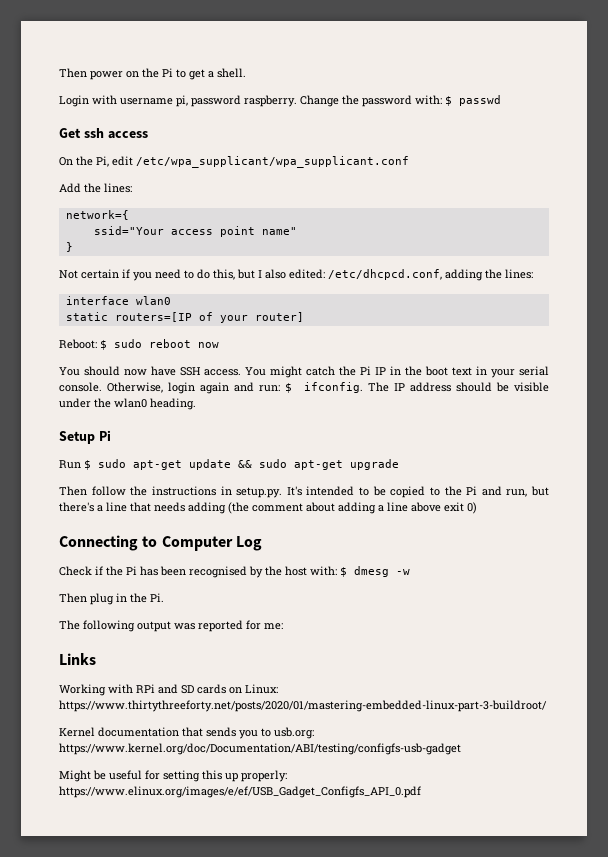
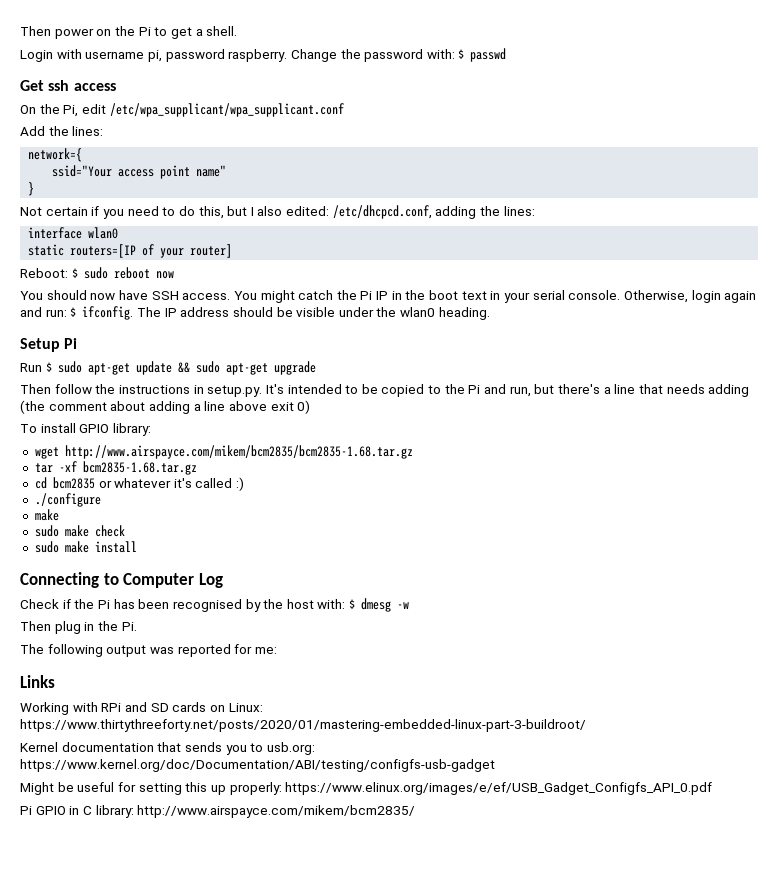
(477, 508) none -> [20,423,151,436] [34,445,413,459] [34,461,197,475] [34,477,245,491] [34,493,101,507] [34,509,59,521] [34,525,125,537] [34,541,137,553] // To install GPIO library: // wget http://www.airspayce.com/mikem/bcm2835/bcm2835-1.68.tar.gz // tar -xf bcm2835-1.68.tar.gz // cd bcm2835 or whatever it's called :) // ./configure // make // sudo make check // sudo make install
(421, 792) none -> [20,805,416,818] // Pi GPIO in C library: http://www.airspayce.com/mikem/bcm2835/

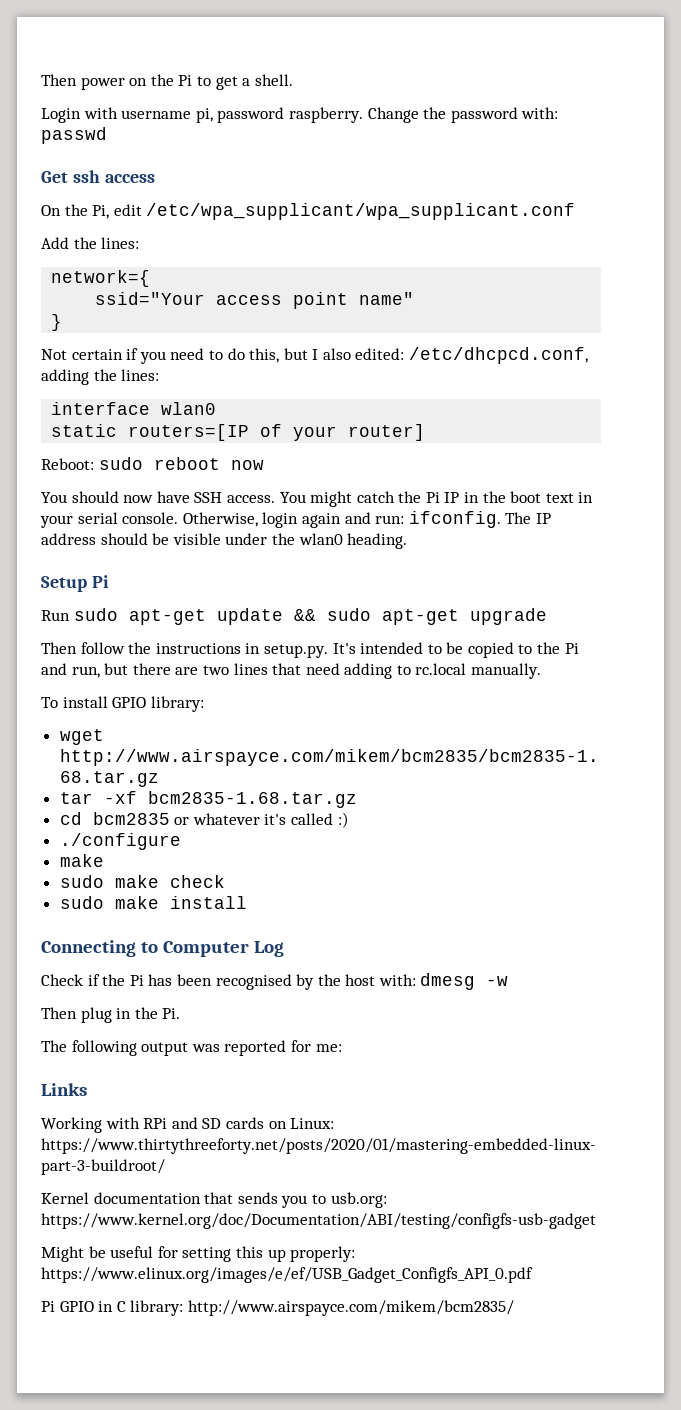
[458,49,465,59] $ -> (559, 113) none
[71,268,78,278] $ -> (94, 464) none
[70,307,77,317] $ -> (405, 519) none
[45,362,52,372] $ -> (70, 615) none
[557,384,750,397] [20,400,311,414] there's a line that needs adding (the comment about adding a line above exit 0) -> [132,663,542,679] there are two lines that need adding to rc.local manually.
[349,599,356,609] $ -> (416, 980) none

